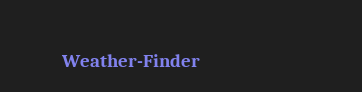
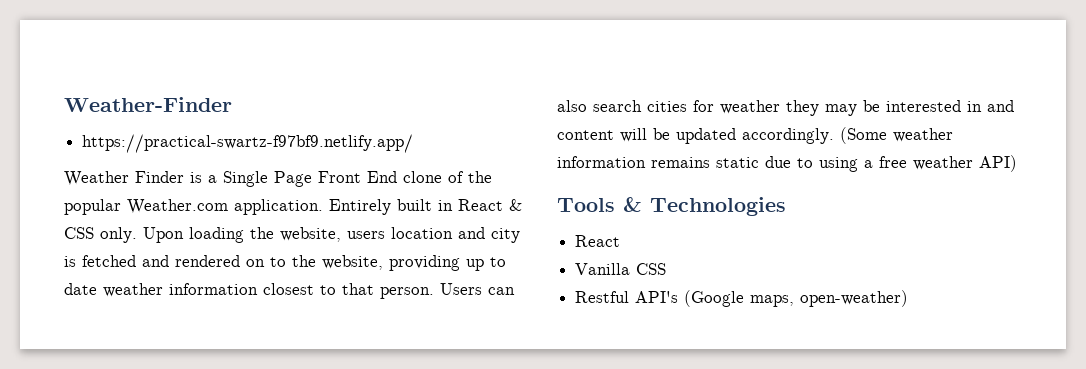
(200, 60) none -> [82,134,414,153] [64,171,492,187] [64,199,522,215] [64,227,520,243] [64,255,506,271] [64,283,515,299] [557,100,1014,116] [557,127,953,144] [557,155,1017,172] [557,197,786,216] [575,235,621,247] [575,263,667,275] [575,290,909,307] // https://practical-swartz-f97bf9.netlify.app/ // Weather Finder is a Single Page Front End clone of the popular Weather.com application. Entirely built in React & CSS only. Upon loading the website, users location and city is fetched and rendered on to the website, providing up to date weather information closest to that person. Users can also search cities for weather they may be interested in and content will be updated accordingly. (Some weather information remains static due to using a free weather API) // Tools & Technologies // React // Vanilla CSS // Restful API's (Google maps, open-weather)

